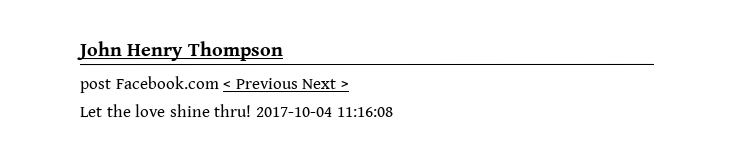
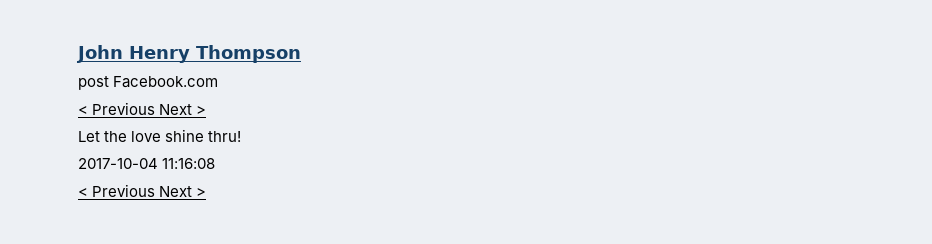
(220, 83) none -> (219, 82) //
(253, 111) none -> (242, 136) //
(394, 112) none -> [78,184,207,197] // < Previous Next >

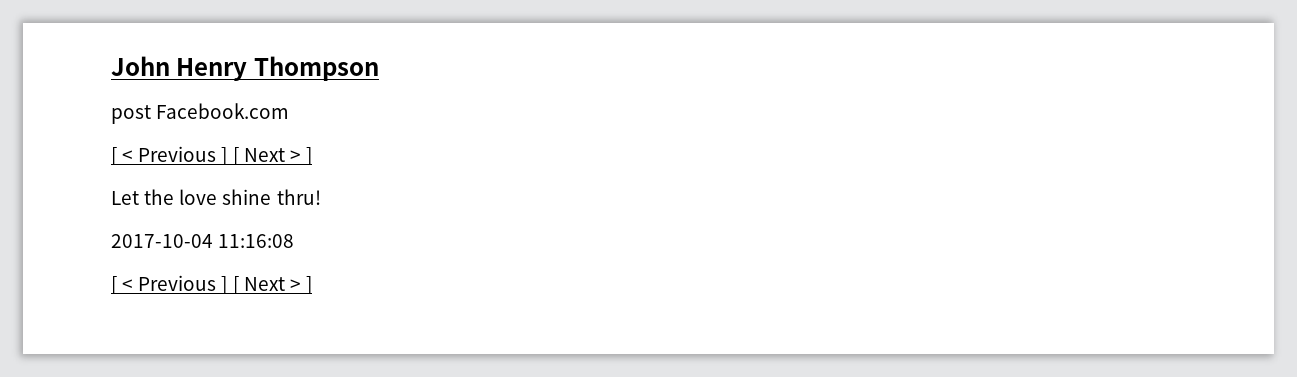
[78,102,207,115] < Previous Next > -> [111,146,312,165] [ < Previous ] [ Next > ]
[78,184,207,197] < Previous Next > -> [111,275,312,294] [ < Previous ] [ Next > ]

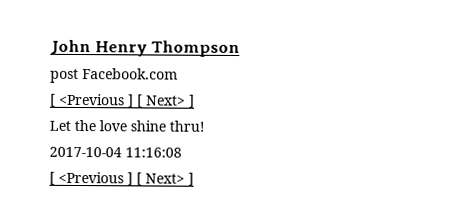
[122,146,301,165] < Previous ] [ Next > -> [59,93,186,108] <Previous ] [ Next>
[122,275,301,294] < Previous ] [ Next > -> [58,171,185,186] <Previous ] [ Next>

